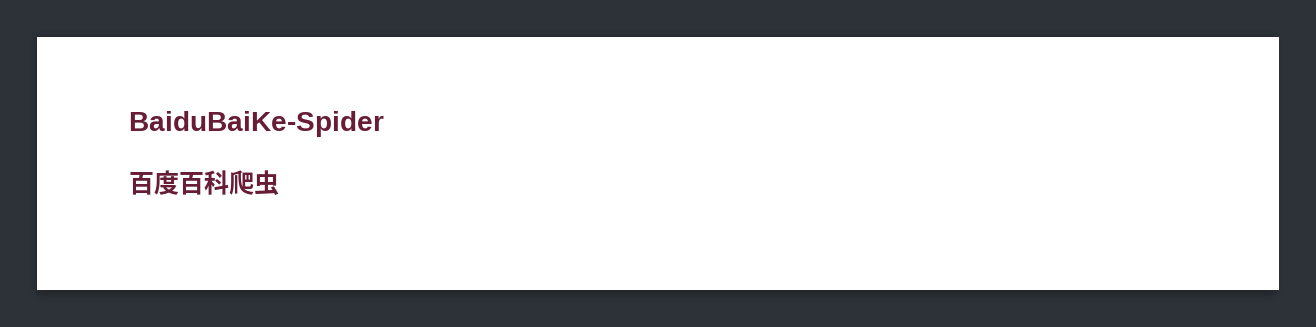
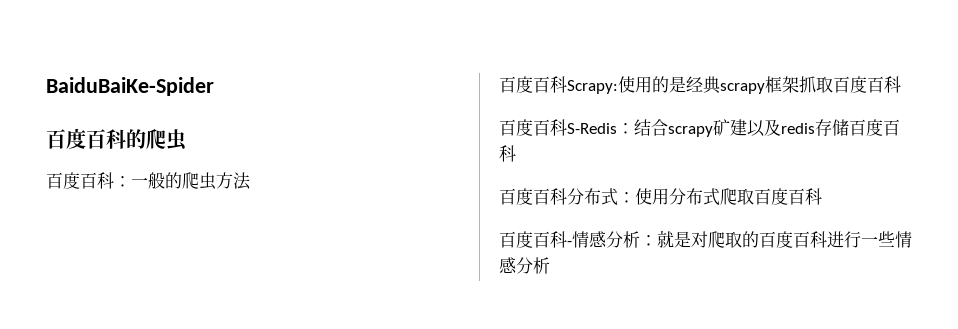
[229,170,279,195] 爬虫 -> [126,129,187,151] [46,172,251,190] [499,76,901,94] [499,119,900,137] [499,145,516,162] [499,188,822,206] [499,230,912,248] [499,257,550,274] 的爬虫 // 百度百科：一般的爬虫方法 // 百度百科Scrapy:使用的是经典scrapy框架抓取百度百科 // 百度百科S-Redis：结合scrapy矿建以及redis存储百度百科 // 百度百科分布式：使用分布式爬取百度百科 // 百度百科-情感分析：就是对爬取的百度百科进行一些情感分析

